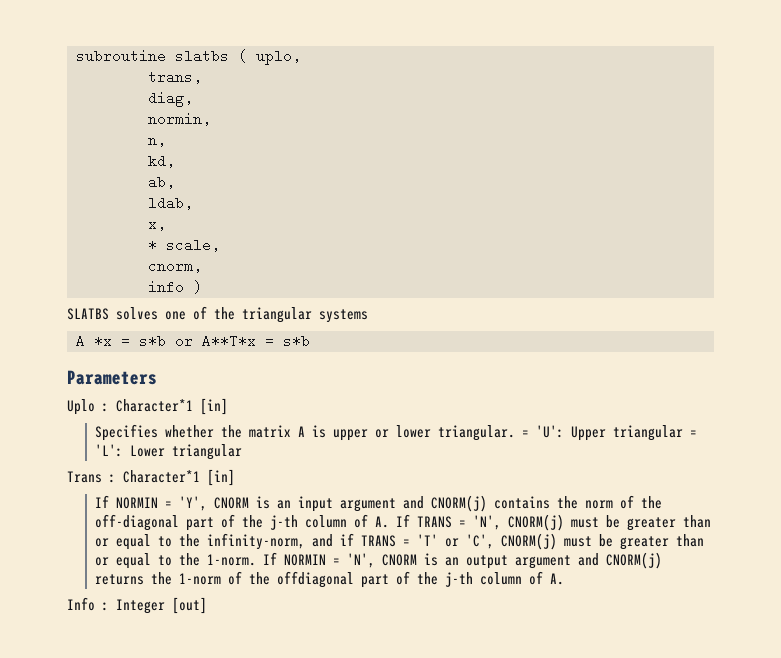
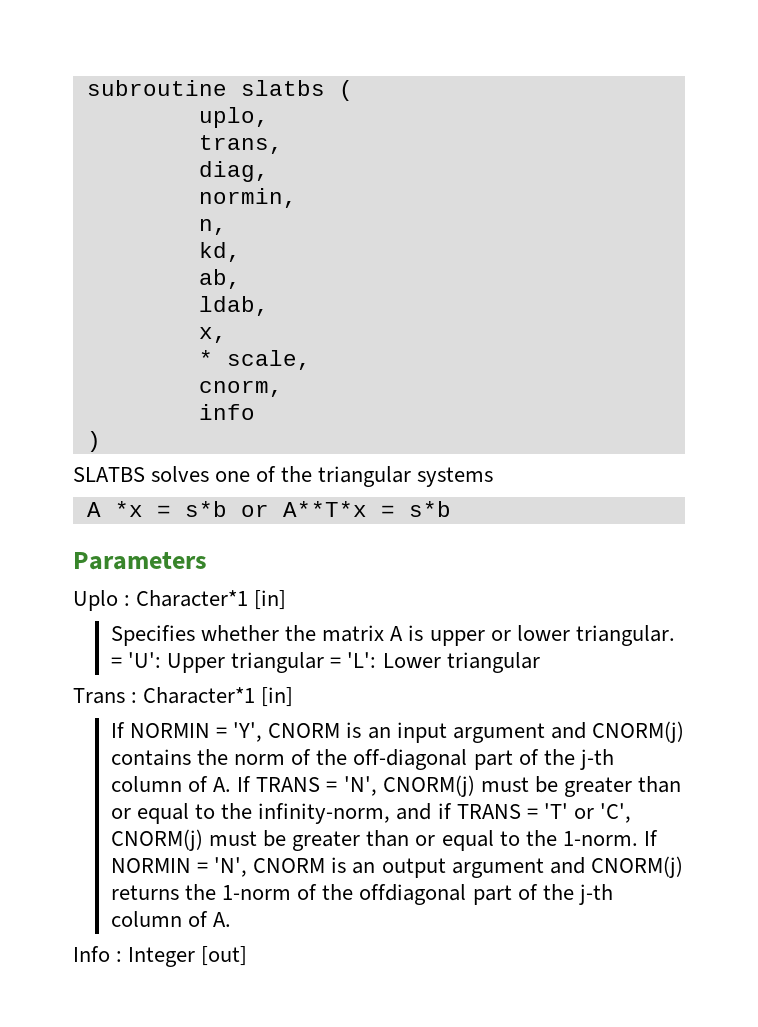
(247, 56) none -> (353, 90) //
(184, 287) none -> (255, 412) //

